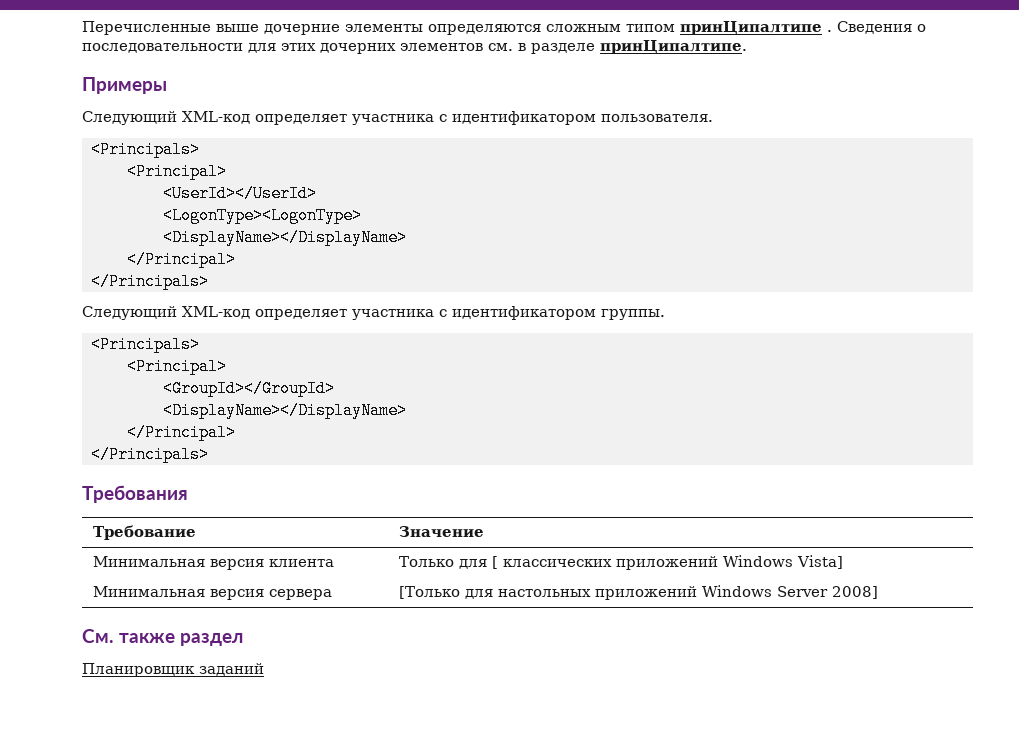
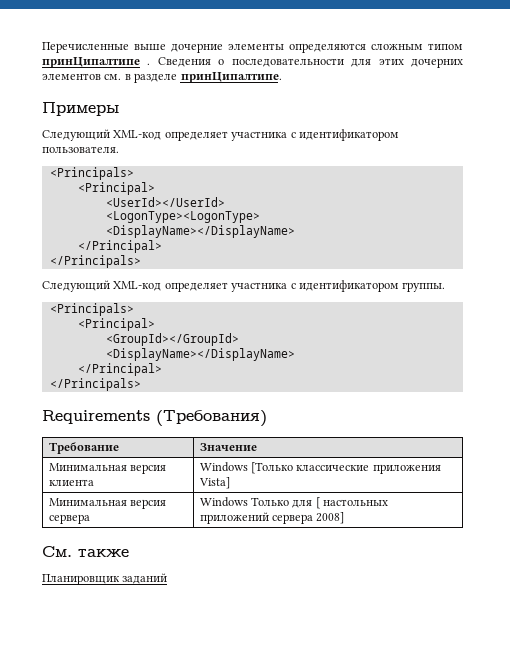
[82,485,188,503] Требования -> [42,410,267,427] Requirements (Требования)
[399,555,844,570] [93,586,333,600] [399,585,829,600] Только для [ классических приложений Windows Vista] // Минимальная версия сервера | [Только для настольных приложений Windows Server -> [199,462,441,474] [198,477,230,489] [48,498,167,509] [48,514,90,524] [199,497,389,509] [199,512,314,524] Windows [Только классические приложения Vista] // Минимальная версия сервера | Windows Только для [ настольных приложений сервера
[180,633,244,646] раздел -> (129, 553) none

